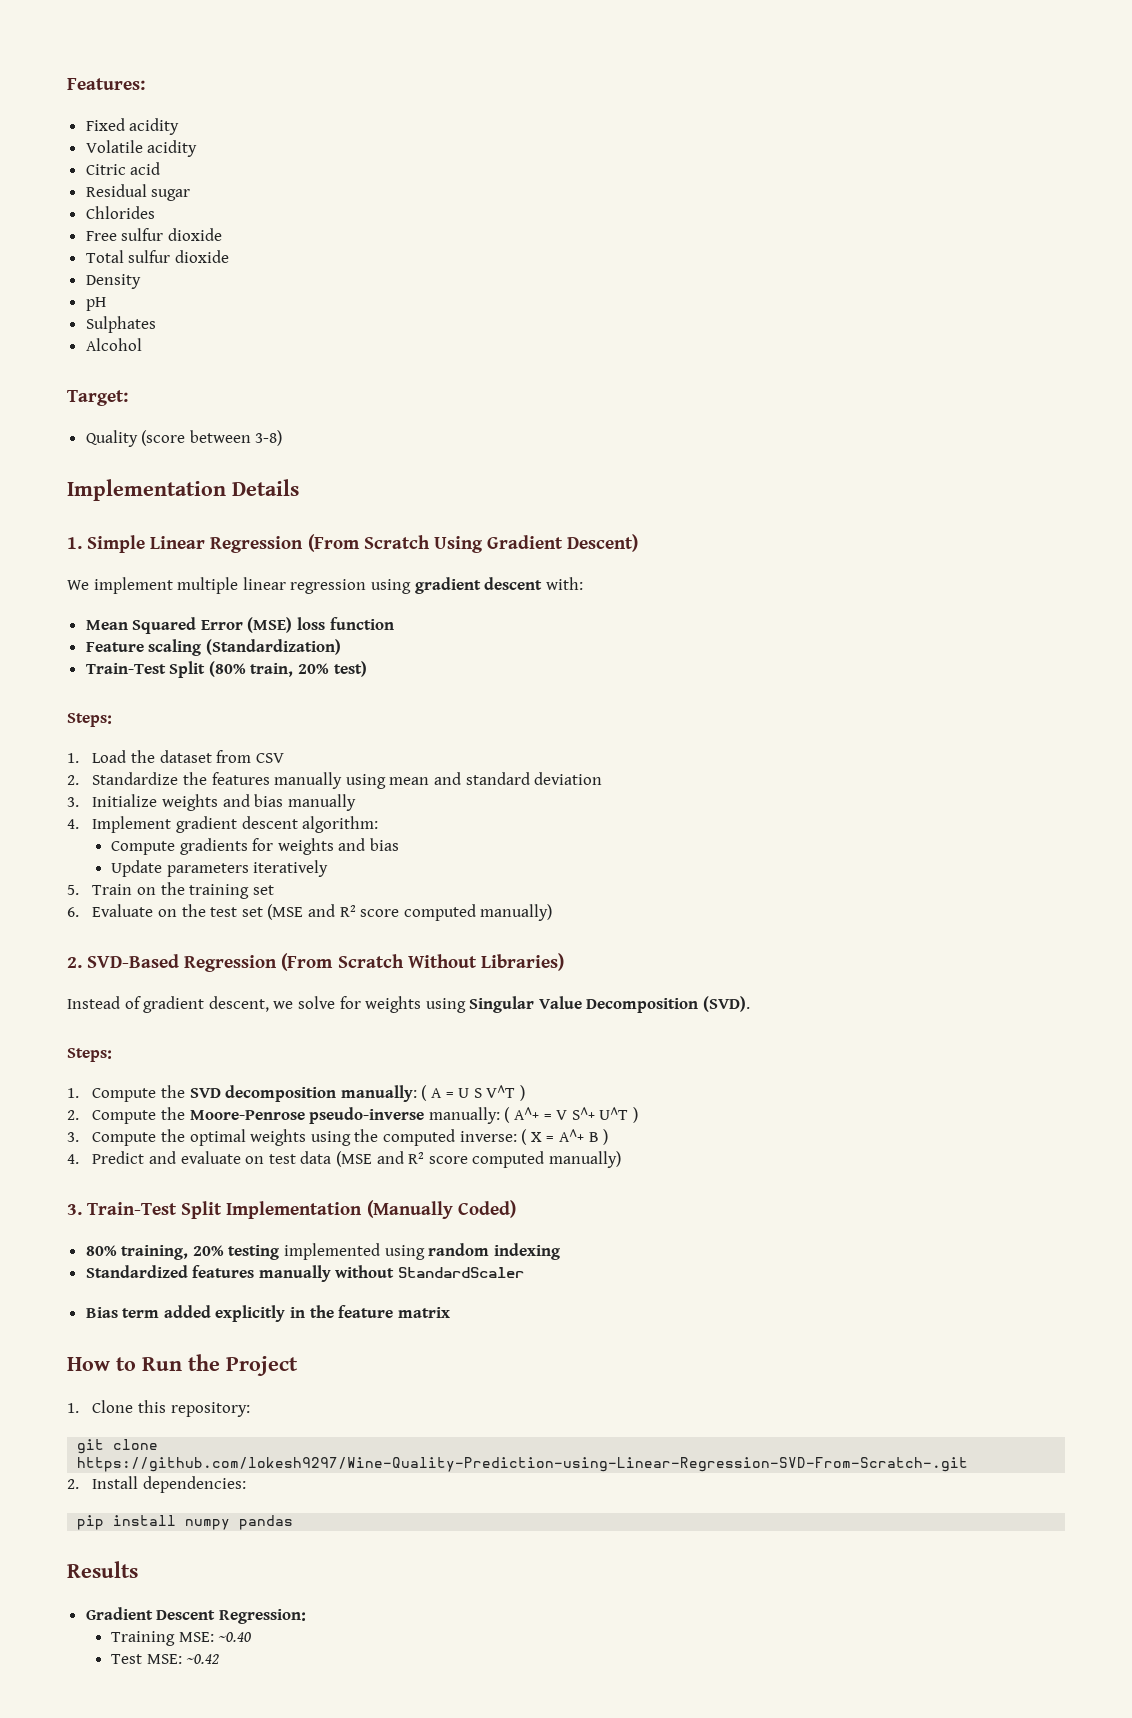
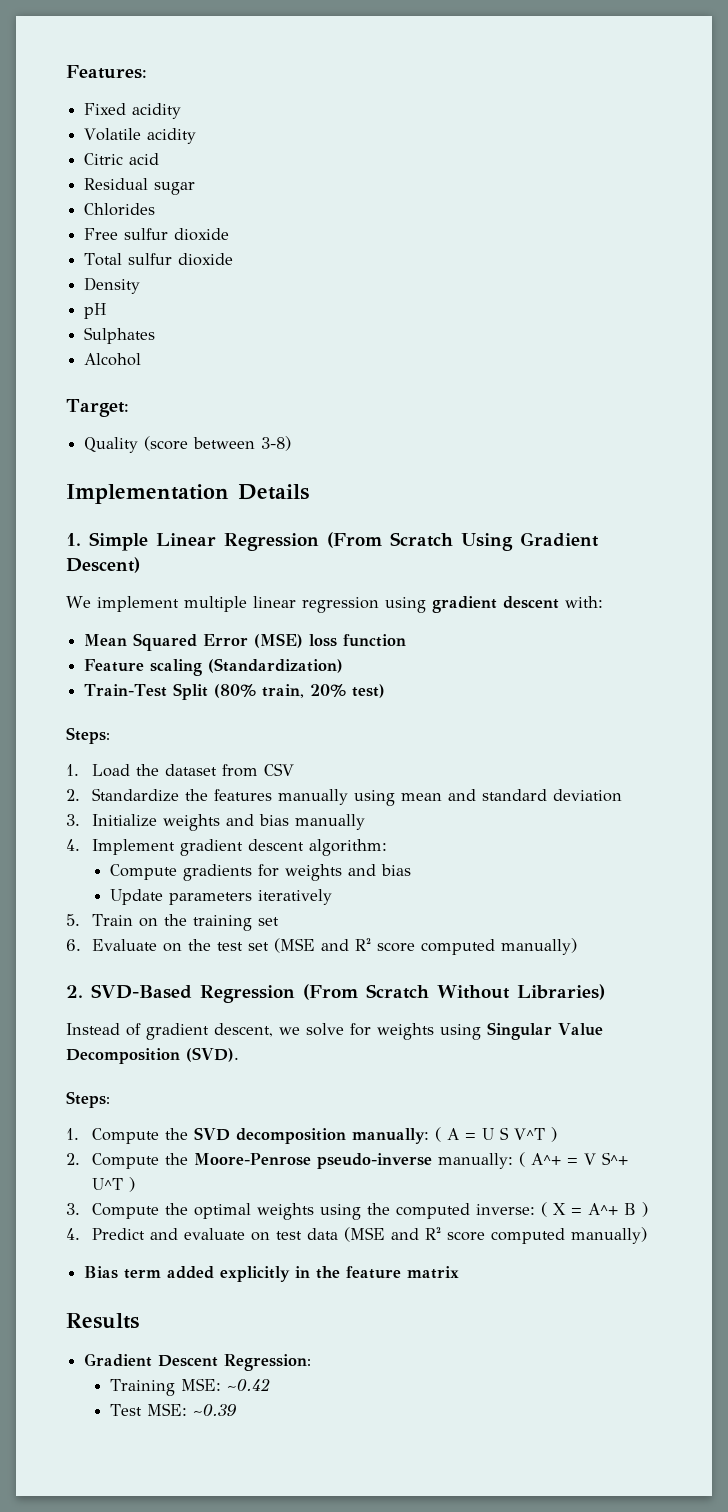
[67,1200,516,1219] [85,1243,560,1260] [85,1265,525,1282] // 3. Train-Test Split Implementation (Manually Coded) // 80% training, 20% testing implemented using random indexing // Standardized features manually without StandardScaler -> (648, 1235) none
[67,1354,298,1376] [67,1400,250,1417] [77,1439,159,1454] [77,1457,969,1472] [67,1476,247,1493] [77,1515,294,1530] // How to Run the Project // 1. Clone this repository: // git clone https://github.com/lokesh9297/Wine-Quality-Prediction-using-Linear-Regression-SVD-From-Scratch-.git // 2. Install dependencies: // pip install numpy pandas -> (460, 1272) none
[218,1632,252,1642] ~0.40 -> [227,1378,271,1391] ~0.42
[186,1654,220,1664] ~0.42 -> [193,1404,237,1416] ~0.39

